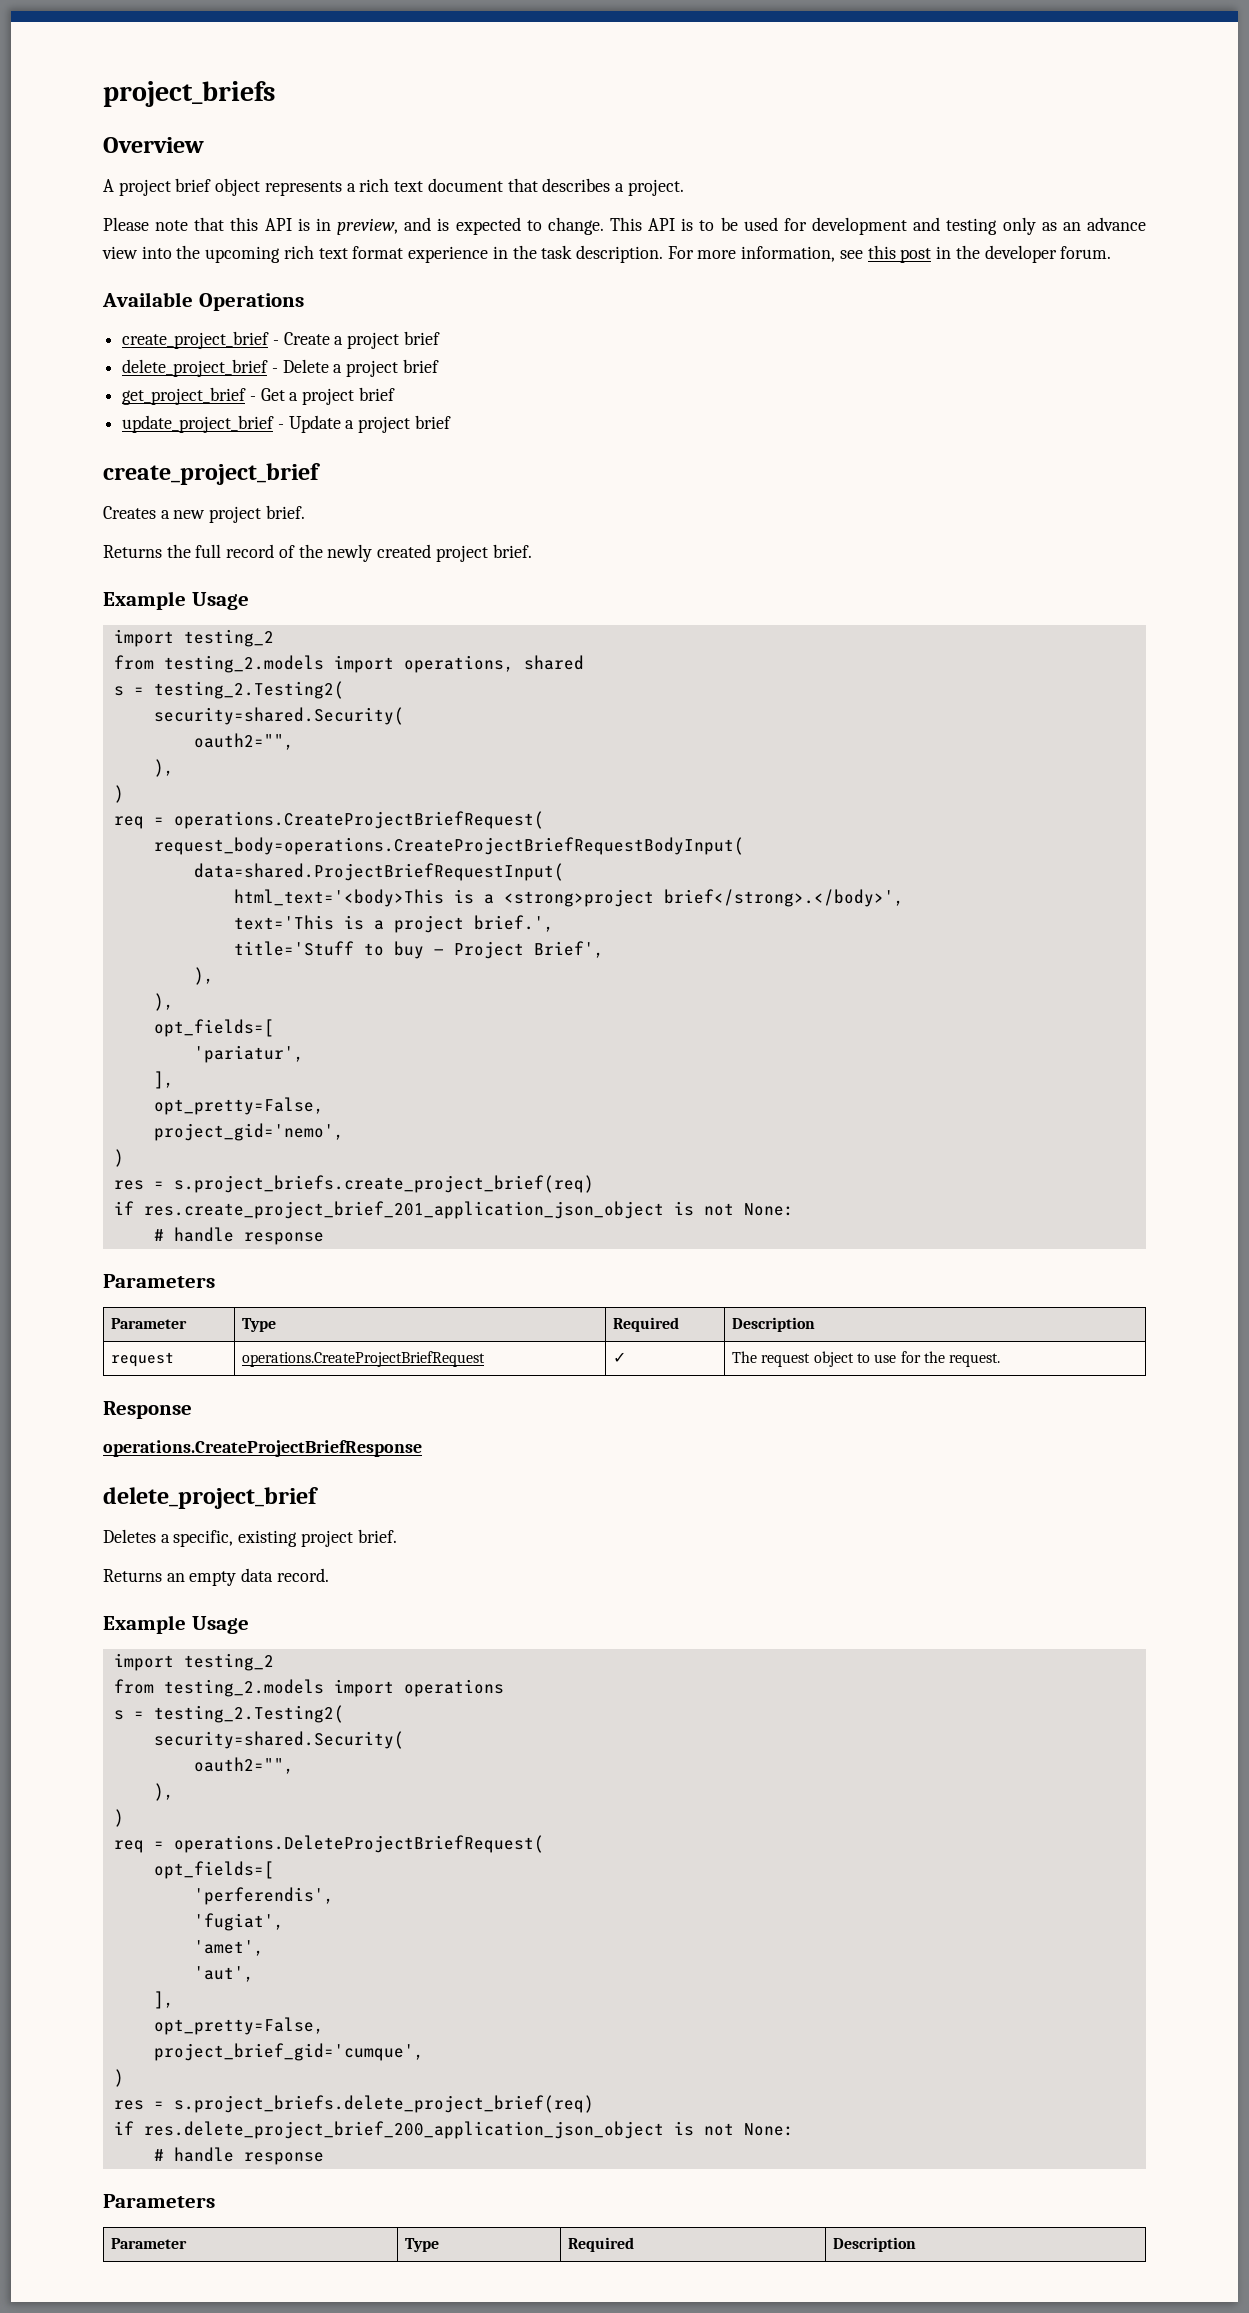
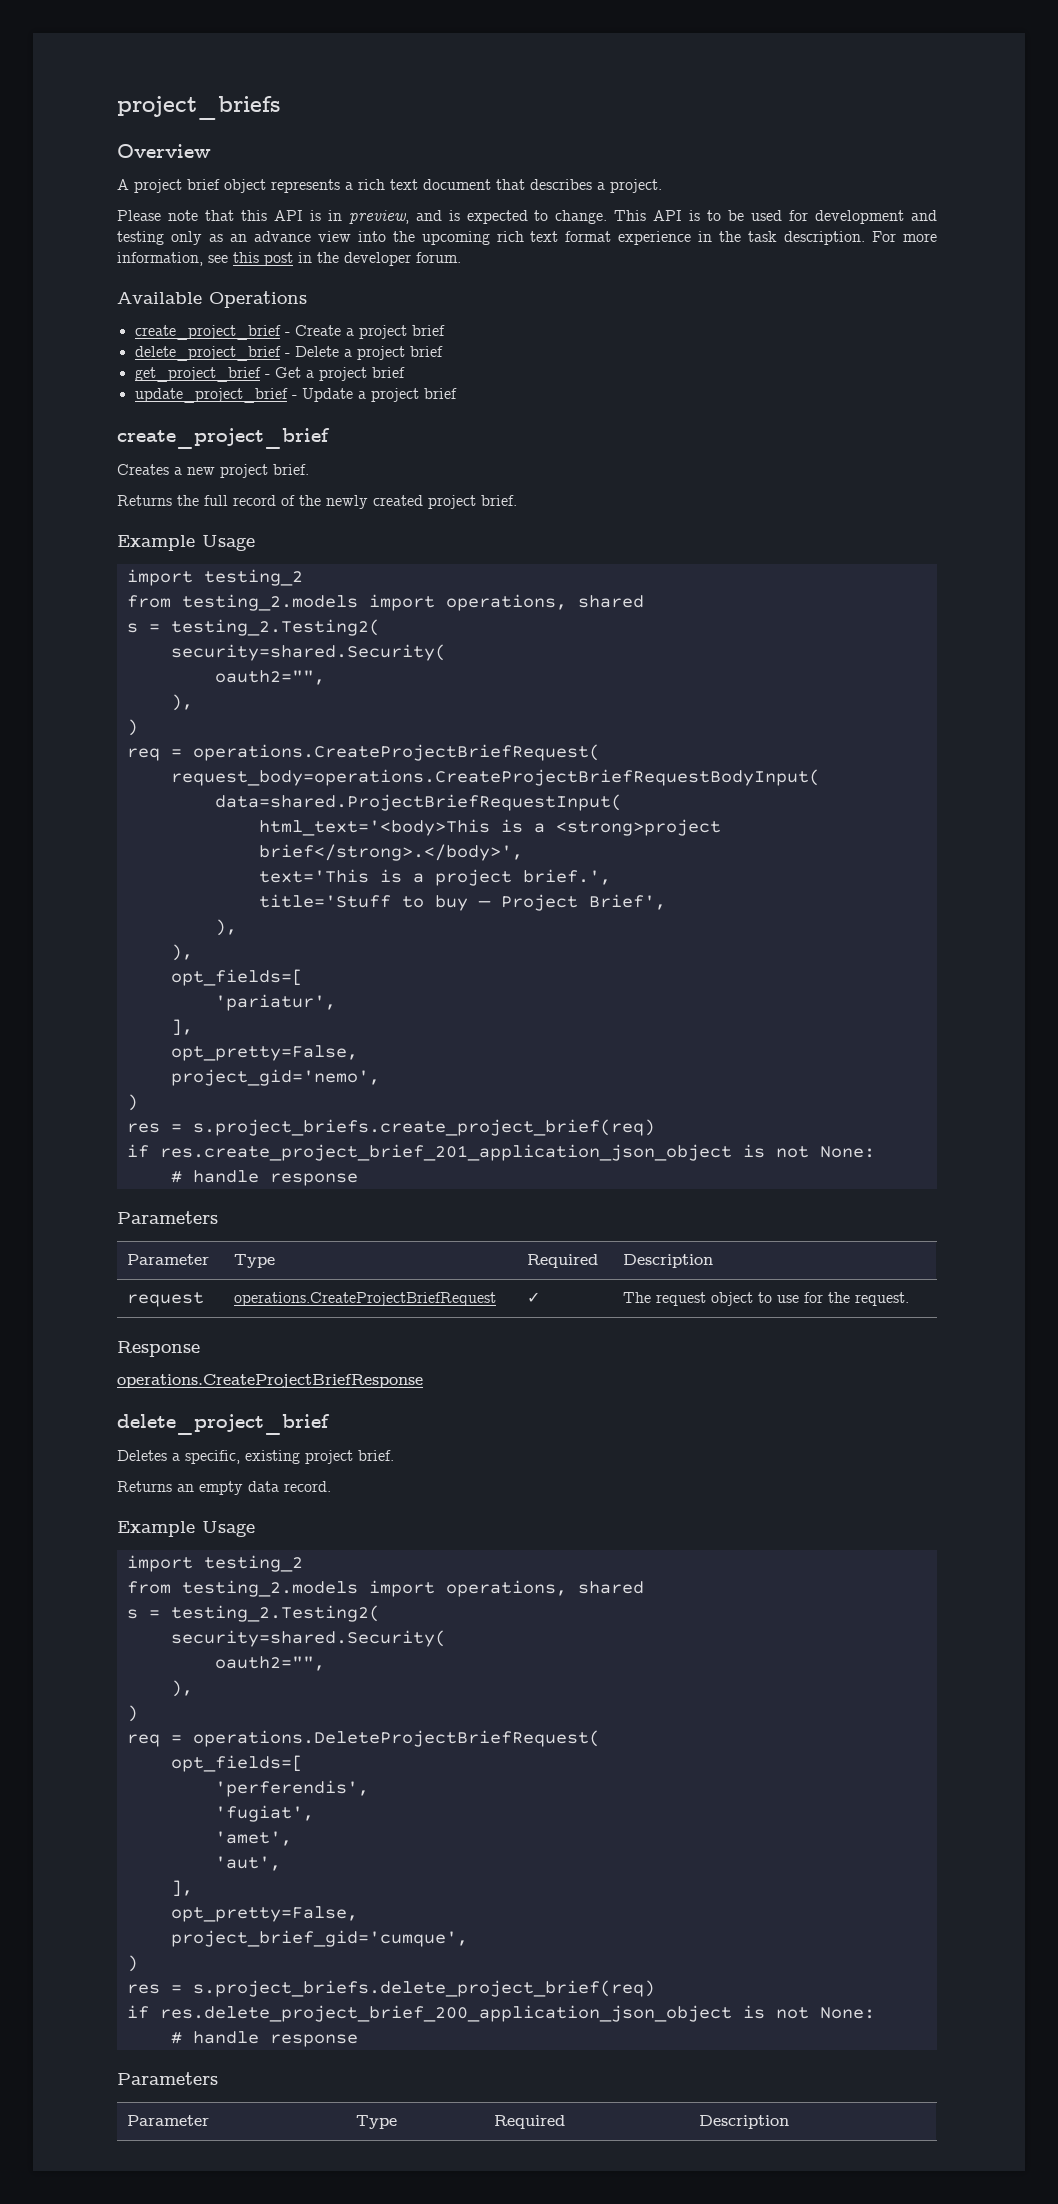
[403,1679,504,1697] operations -> [445,1580,644,1597] operations, shared

